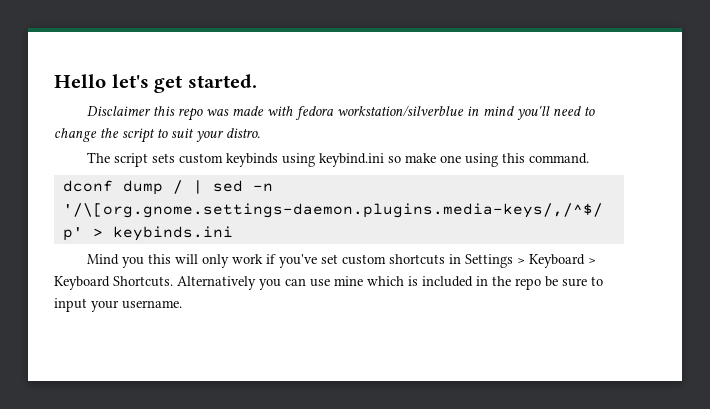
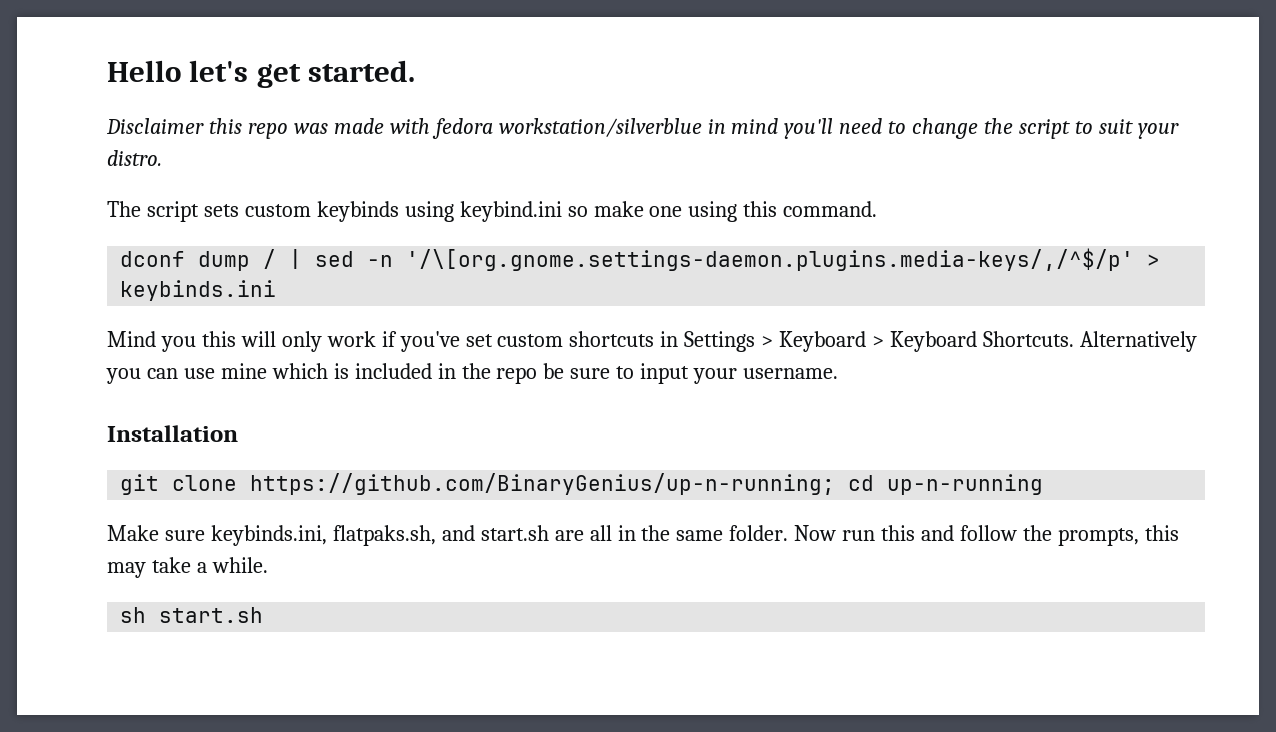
(182, 304) none -> [107,425,238,442] [120,473,1044,495] [107,525,1179,546] [107,557,268,578] [120,607,264,623] // Installation // git clone https://github.com/BinaryGenius/up-n-running; cd up-n-running // Make sure keybinds.ini, flatpaks.sh, and start.sh are all in the same folder. Now run this and follow the prompts, this may take a while. // sh start.sh

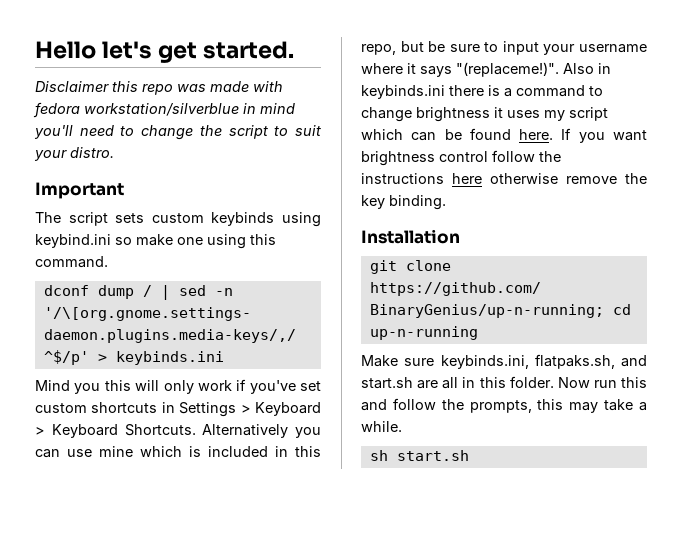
(162, 158) none -> [35,182,124,199] // Important
[461,363,538,384] the repo -> [295,446,321,457] [361,41,424,55] this repo, but
[743,368,839,379] username. -> [579,44,647,53] [361,62,611,77] [361,85,603,99] [361,107,608,122] [361,128,647,143] [361,150,561,166] [361,173,647,184] [361,195,446,210] username where it says "(replaceme!)". Also in keybinds.ini there is a command to change brightness it uses my script which can be found here. If you want brightness control follow the instructions here otherwise remove the key binding.
[641,525,724,541] the same -> [479,377,506,388] this

